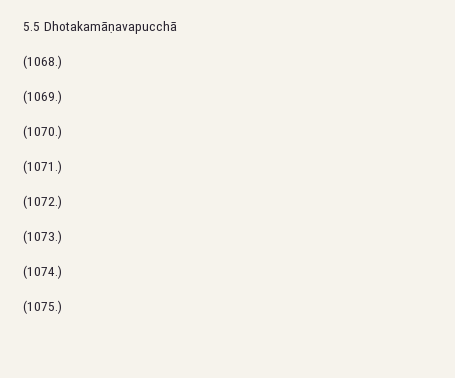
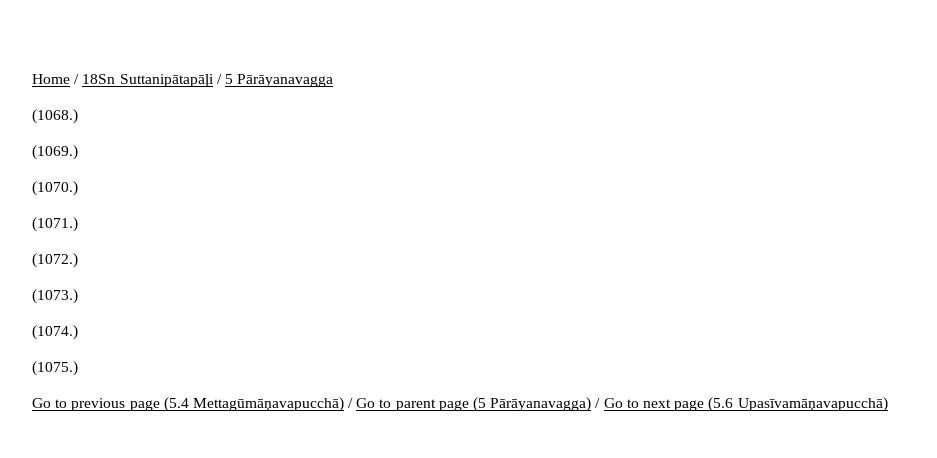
[23,21,177,34] 5.5 Dhotakamāṇavapucchā -> [32,74,334,87] Home / 18Sn Suttanipātapāḷi / 5 Pārāyanavagga
(62, 307) none -> [32,397,888,412] // Go to previous page (5.4 Mettagūmāṇavapucchā) / Go to parent page (5 Pārāyanavagga) / Go to next page (5.6 Upasīvamāṇavapucchā)

